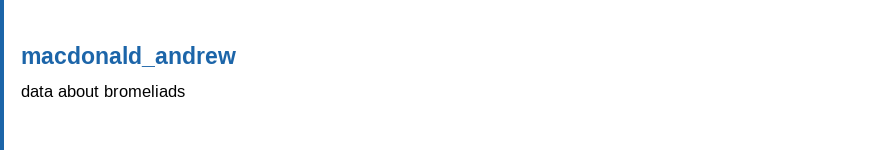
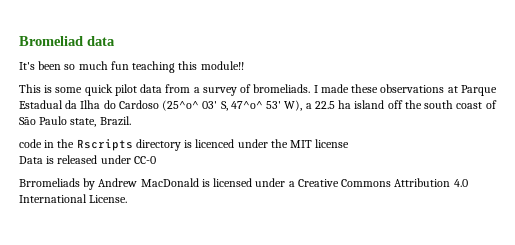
[21,46,236,67] [21,85,185,97] macdonald_andrew // data about bromeliads -> [19,36,115,46] [19,61,244,73] [19,84,497,96] [19,100,497,111] [19,116,131,127] [19,139,350,151] [19,155,156,164] [19,178,468,190] [19,194,128,203] Bromeliad data // It's been so much fun teaching this module!! // This is some quick pilot data from a survey of bromeliads. I made these observations at Parque Estadual da Ilha do Cardoso (25^o^ 03' S, 47^o^ 53' W), a 22.5 ha island off the south coast of São Paulo state, Brazil. // code in the Rscripts directory is licenced under the MIT license // Data is released under CC-0 // Brromeliads by Andrew MacDonald is licensed under a Creative Commons Attribution 4.0 International License.

